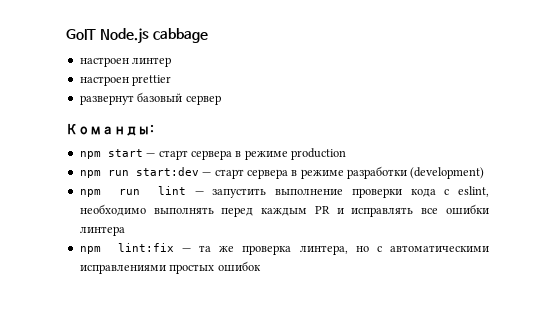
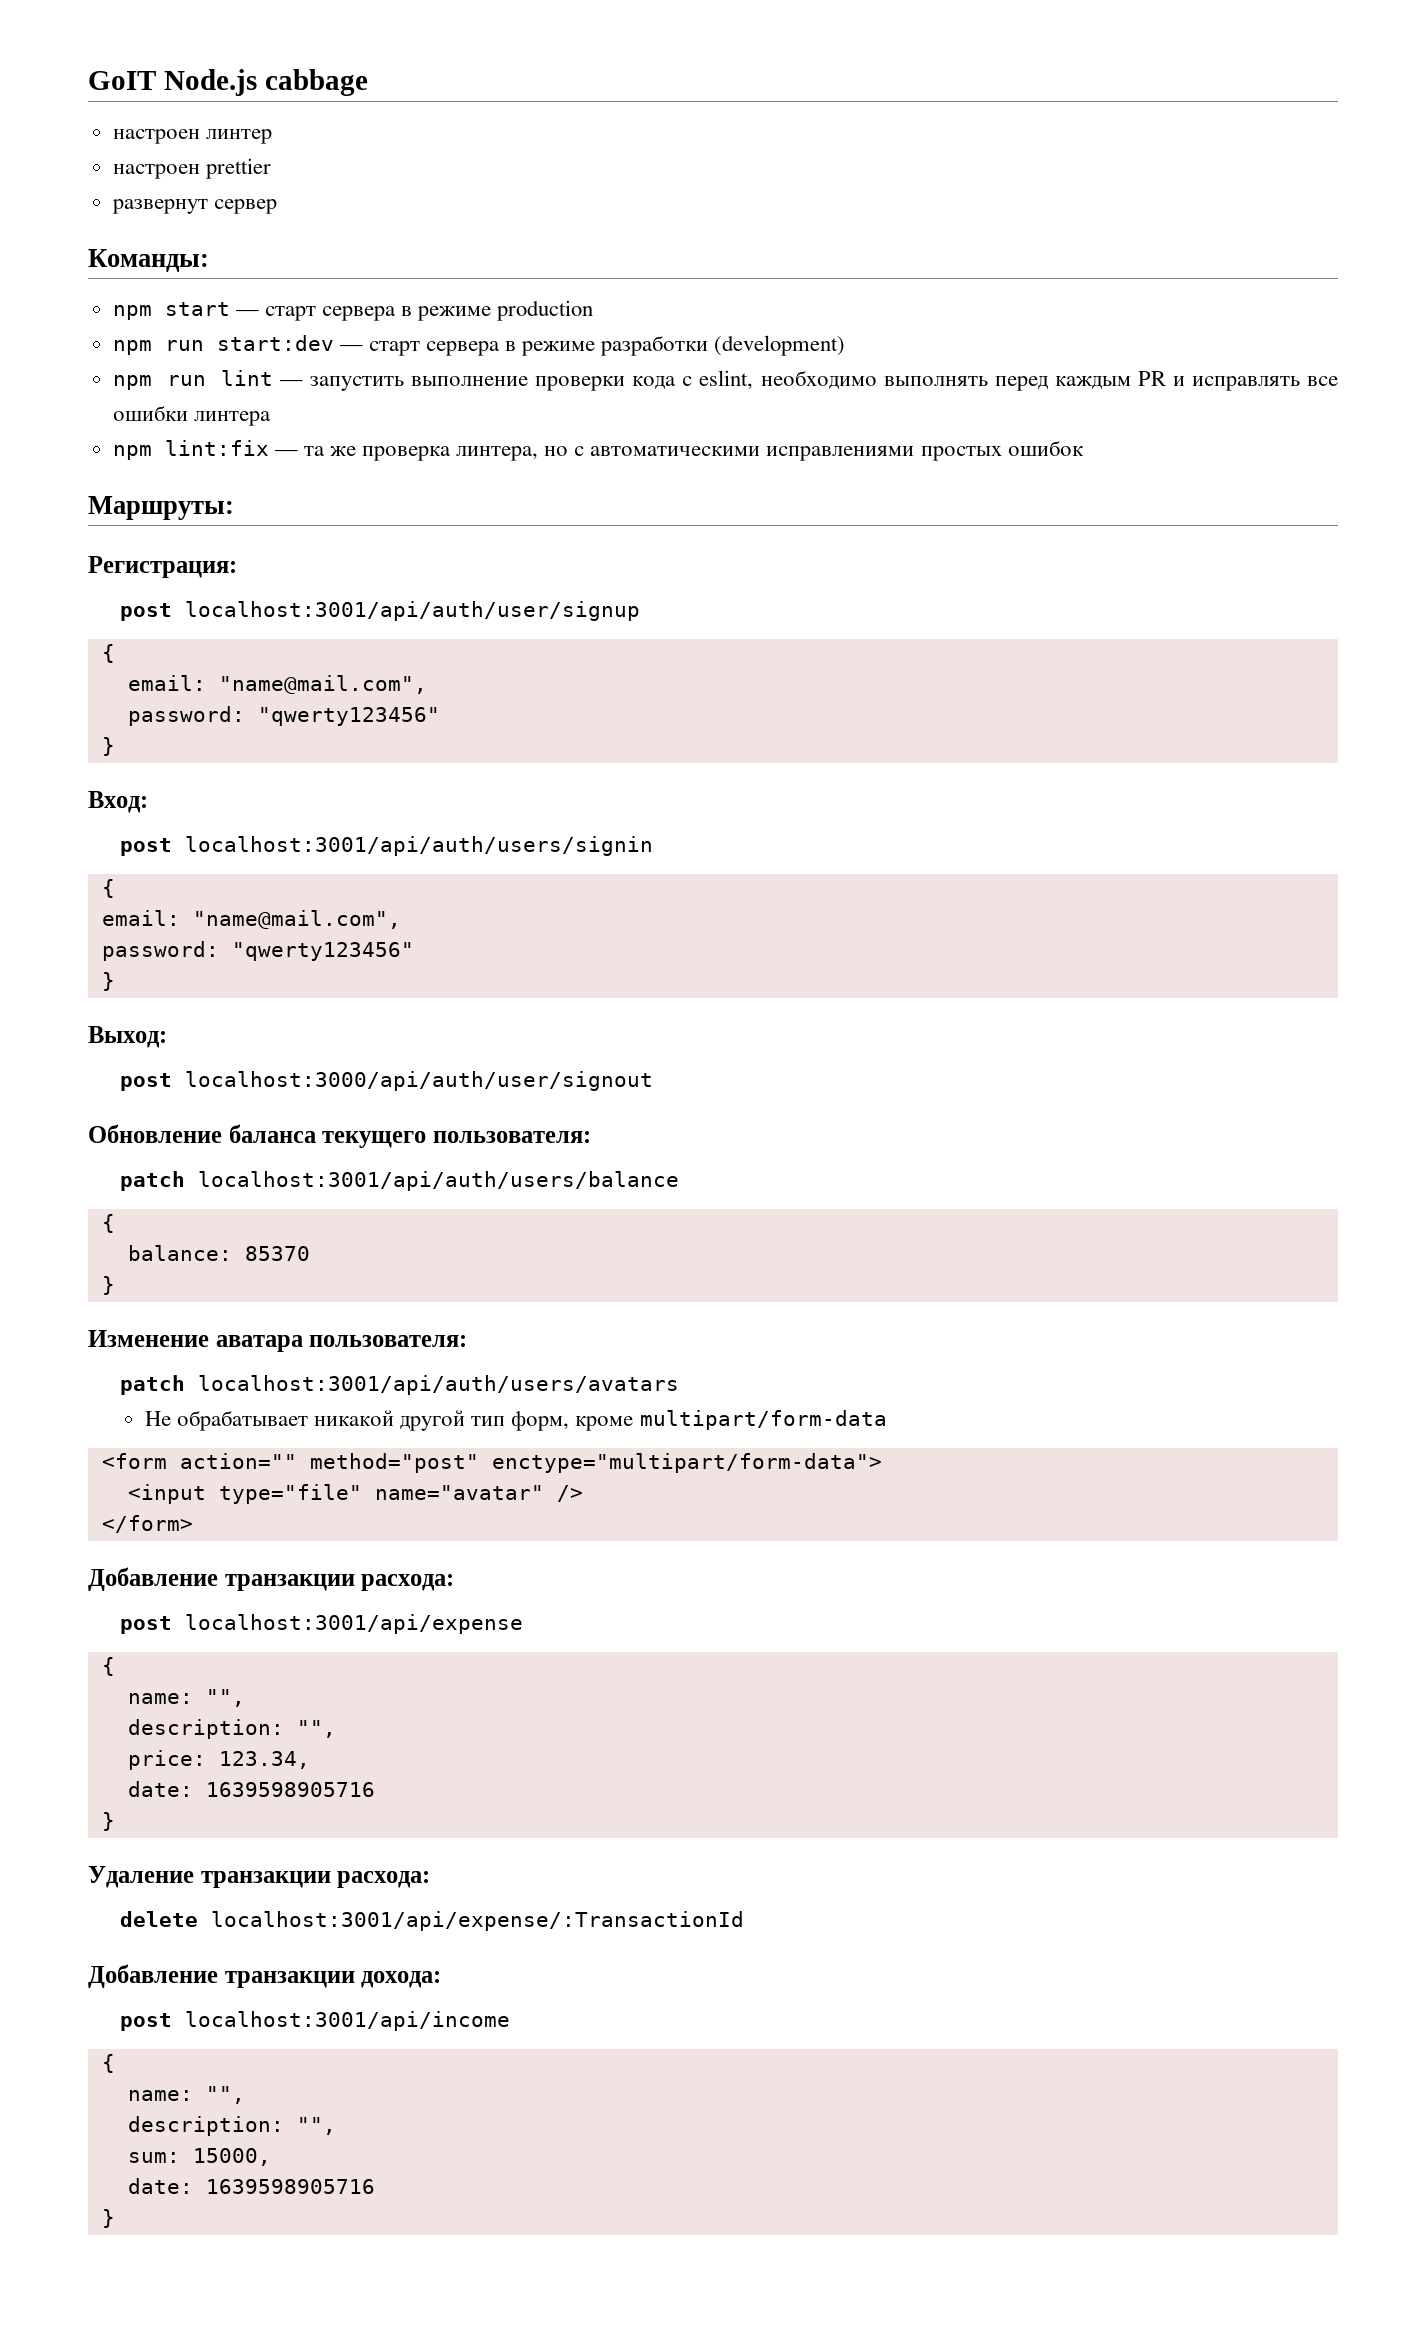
[137,92,183,102] базовый -> (208, 206) none
(261, 266) none -> [88,496,234,520] [88,556,237,578] [120,601,641,621] [101,644,115,663] [127,675,427,694] [127,706,440,726] [101,737,115,756] [88,791,148,813] [120,836,654,856] [101,879,115,898] [101,910,401,929] [101,941,414,961] [101,972,115,991] [88,1026,167,1048] [120,1071,654,1091] [88,1124,591,1148] [120,1171,680,1191] [101,1214,115,1233] [127,1245,310,1261] [101,1276,115,1295] [88,1330,468,1352] [120,1375,680,1395] [144,1410,887,1431] [101,1453,882,1473] [127,1484,583,1504] [101,1515,193,1533] [88,1567,455,1591] [120,1614,524,1634] [101,1657,115,1676] [127,1689,245,1707] [127,1719,336,1739] [127,1750,310,1770] [127,1781,375,1797] [101,1812,115,1831] [88,1866,431,1888] [120,1911,745,1931] [88,1964,442,1988] [120,2011,511,2031] [101,2054,115,2073] [127,2086,245,2104] [127,2116,336,2136] [127,2148,271,2166] [127,2178,375,2194] [101,2209,115,2228] // Маршруты: // Регистрация: // post localhost:3001/api/auth/user/signup // { // email: "name@mail.com", // password: "qwerty123456" // } // Вход: // post localhost:3001/api/auth/users/signin // { // email: "name@mail.com", // password: "qwerty123456" // } // Выход: // post localhost:3000/api/auth/user/signout // Обновление баланса текущего пользователя: // patch localhost:3001/api/auth/users/balance // { // balance: 85370 // } // Изменение аватара пользователя: // patch localhost:3001/api/auth/users/avatars // Не обрабатывает никакой другой тип форм, кроме multipart/form-data // <form action="" method="post" enctype="multipart/form-data"> // <input type="file" name="avatar" /> // </form> // Добавление транзакции расхода: // post localhost:3001/api/expense // { // name: "", // description: "", // price: 123.34, // date: 1639598905716 // } // Удаление транзакции расхода: // delete localhost:3001/api/expense/:TransactionId // Добавление транзакции дохода: // post localhost:3001/api/income // { // name: "", // description: "", // sum: 15000, // date: 1639598905716 // }

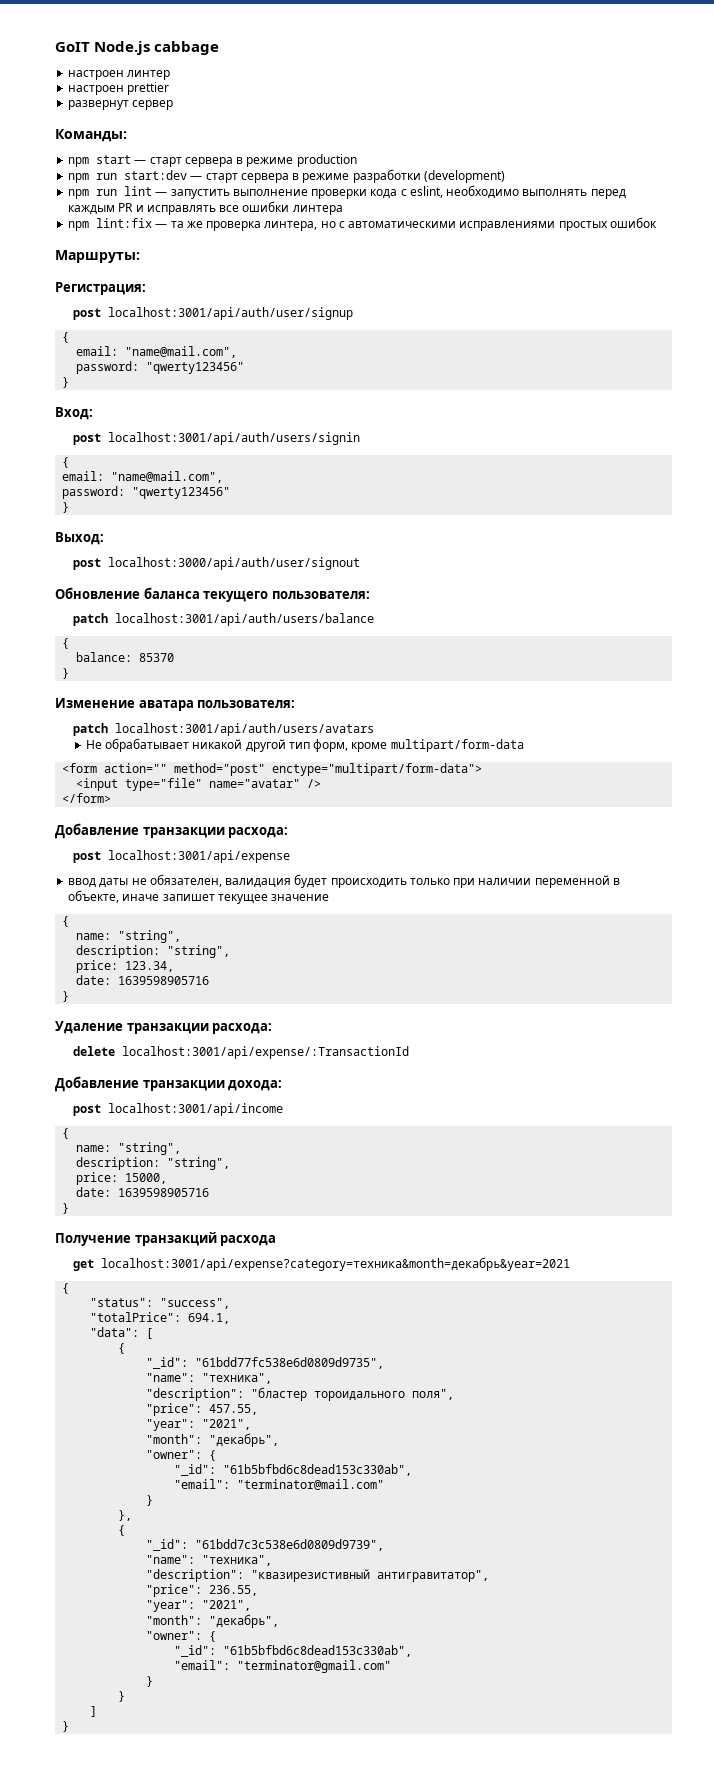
[101,1657,115,1676] [127,1689,245,1707] [127,1719,336,1739] // { // name: "", // description: "", -> [68,874,620,888] [68,890,330,904] [62,916,70,927] [76,930,182,943] [76,945,231,958] // ввод даты не обязателен, валидация будет происходить только при наличии переменной в объекте, иначе запишет текущее значение // { // name: "string", // description: "string",
[205,2086,245,2104] [127,2116,336,2136] [127,2152,180,2163] "", // description: "", // sum: -> [118,1142,182,1155] [76,1157,231,1170] [76,1172,119,1185] "string", // description: "string", // price:
(115, 2218) none -> [55,1232,277,1246] [72,1257,570,1271] [62,1283,70,1294] [90,1298,231,1309] [90,1312,231,1324] [90,1327,154,1339] [118,1343,126,1354] [146,1357,385,1369] [146,1373,273,1384] [146,1387,455,1401] [146,1403,259,1416] [146,1419,252,1431] [146,1433,280,1447] [146,1450,217,1461] [174,1464,413,1476] [174,1479,385,1490] [146,1495,154,1506] [118,1510,133,1521] [118,1525,126,1536] [146,1539,385,1551] [146,1555,273,1566] [146,1569,490,1582] [146,1584,259,1597] [146,1600,252,1612] [146,1614,280,1628] [146,1631,217,1642] [174,1645,413,1657] [174,1660,392,1673] [146,1676,154,1687] [118,1691,126,1702] [90,1706,98,1717] [62,1721,70,1732] // Получение транзакций расхода // get localhost:3001/api/expense?category=техника&month=декабрь&year=2021 // { // "status": "success", // "totalPrice": 694.1, // "data": [ // { // "_id": "61bdd77fc538e6d0809d9735", // "name": "техника", // "description": "бластер тороидального поля", // "price": 457.55, // "year": "2021", // "month": "декабрь", // "owner": { // "_id": "61b5bfbd6c8dead153c330ab", // "email": "terminator@mail.com" // } // }, // { // "_id": "61bdd7c3c538e6d0809d9739", // "name": "техника", // "description": "квазирезистивный антигравитатор", // "price": 236.55, // "year": "2021", // "month": "декабрь", // "owner": { // "_id": "61b5bfbd6c8dead153c330ab", // "email": "terminator@gmail.com" // } // } // ] // }

